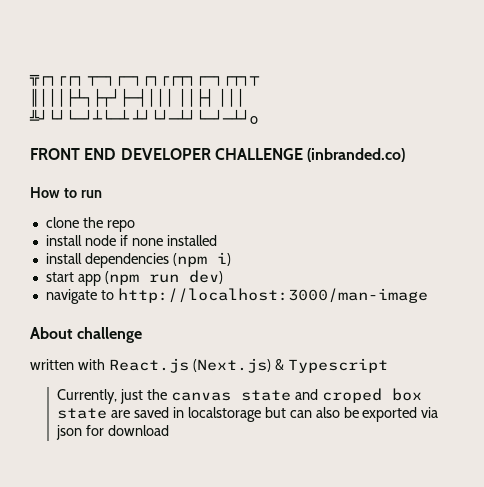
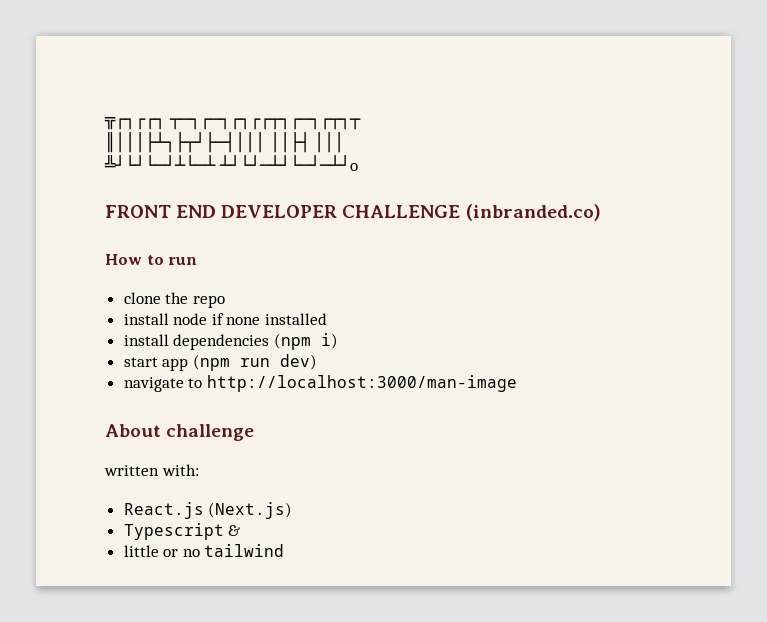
[77,359,105,370] with -> [161,464,199,476] with: //
(271, 365) none -> [123,523,224,540] // Typescript
[287,358,388,373] [57,388,422,404] [57,407,439,422] [56,425,170,440] Typescript // Currently, just the canvas state and croped box state are saved in localstorage but can also be exported via json for download -> [123,544,285,557] // little or no tailwind

